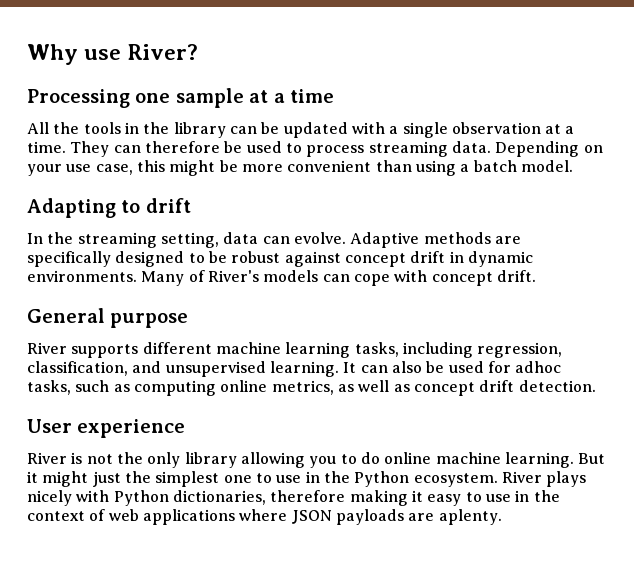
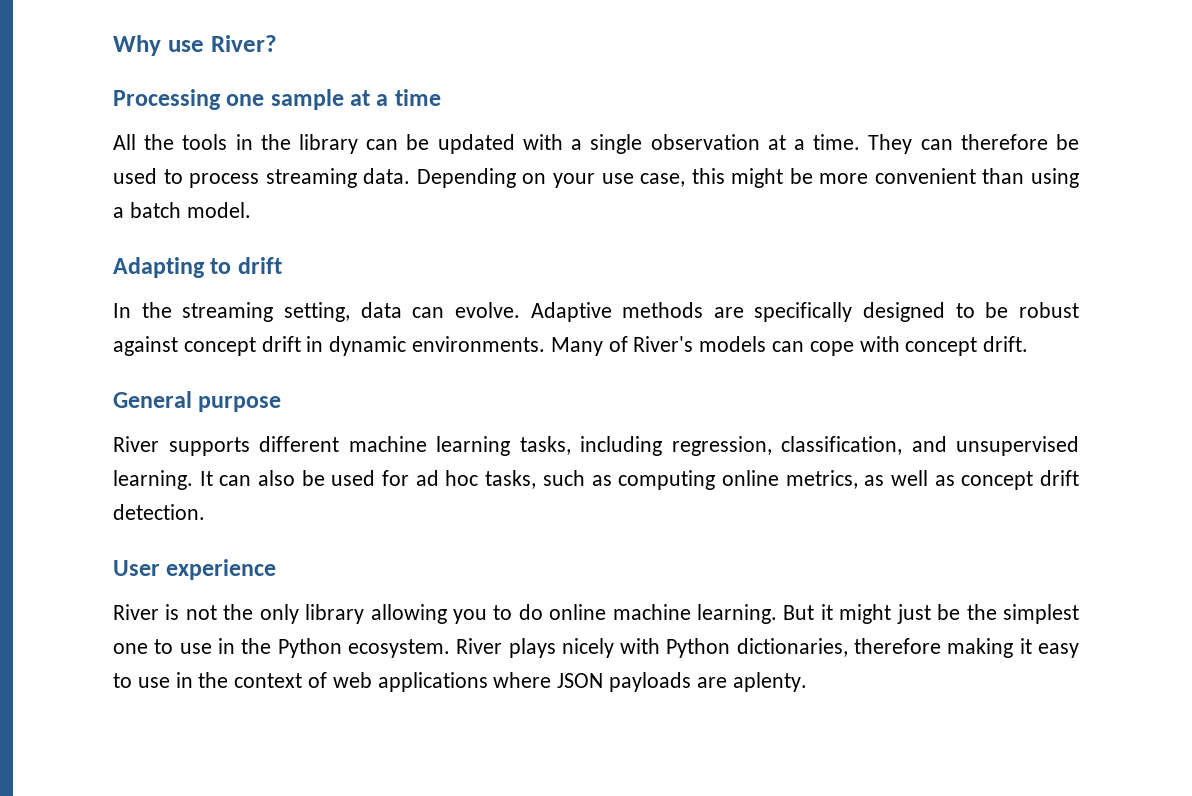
[515,361,562,373] adhoc -> [415,470,479,486] ad hoc
(121, 479) none -> [937,604,961,620] be

